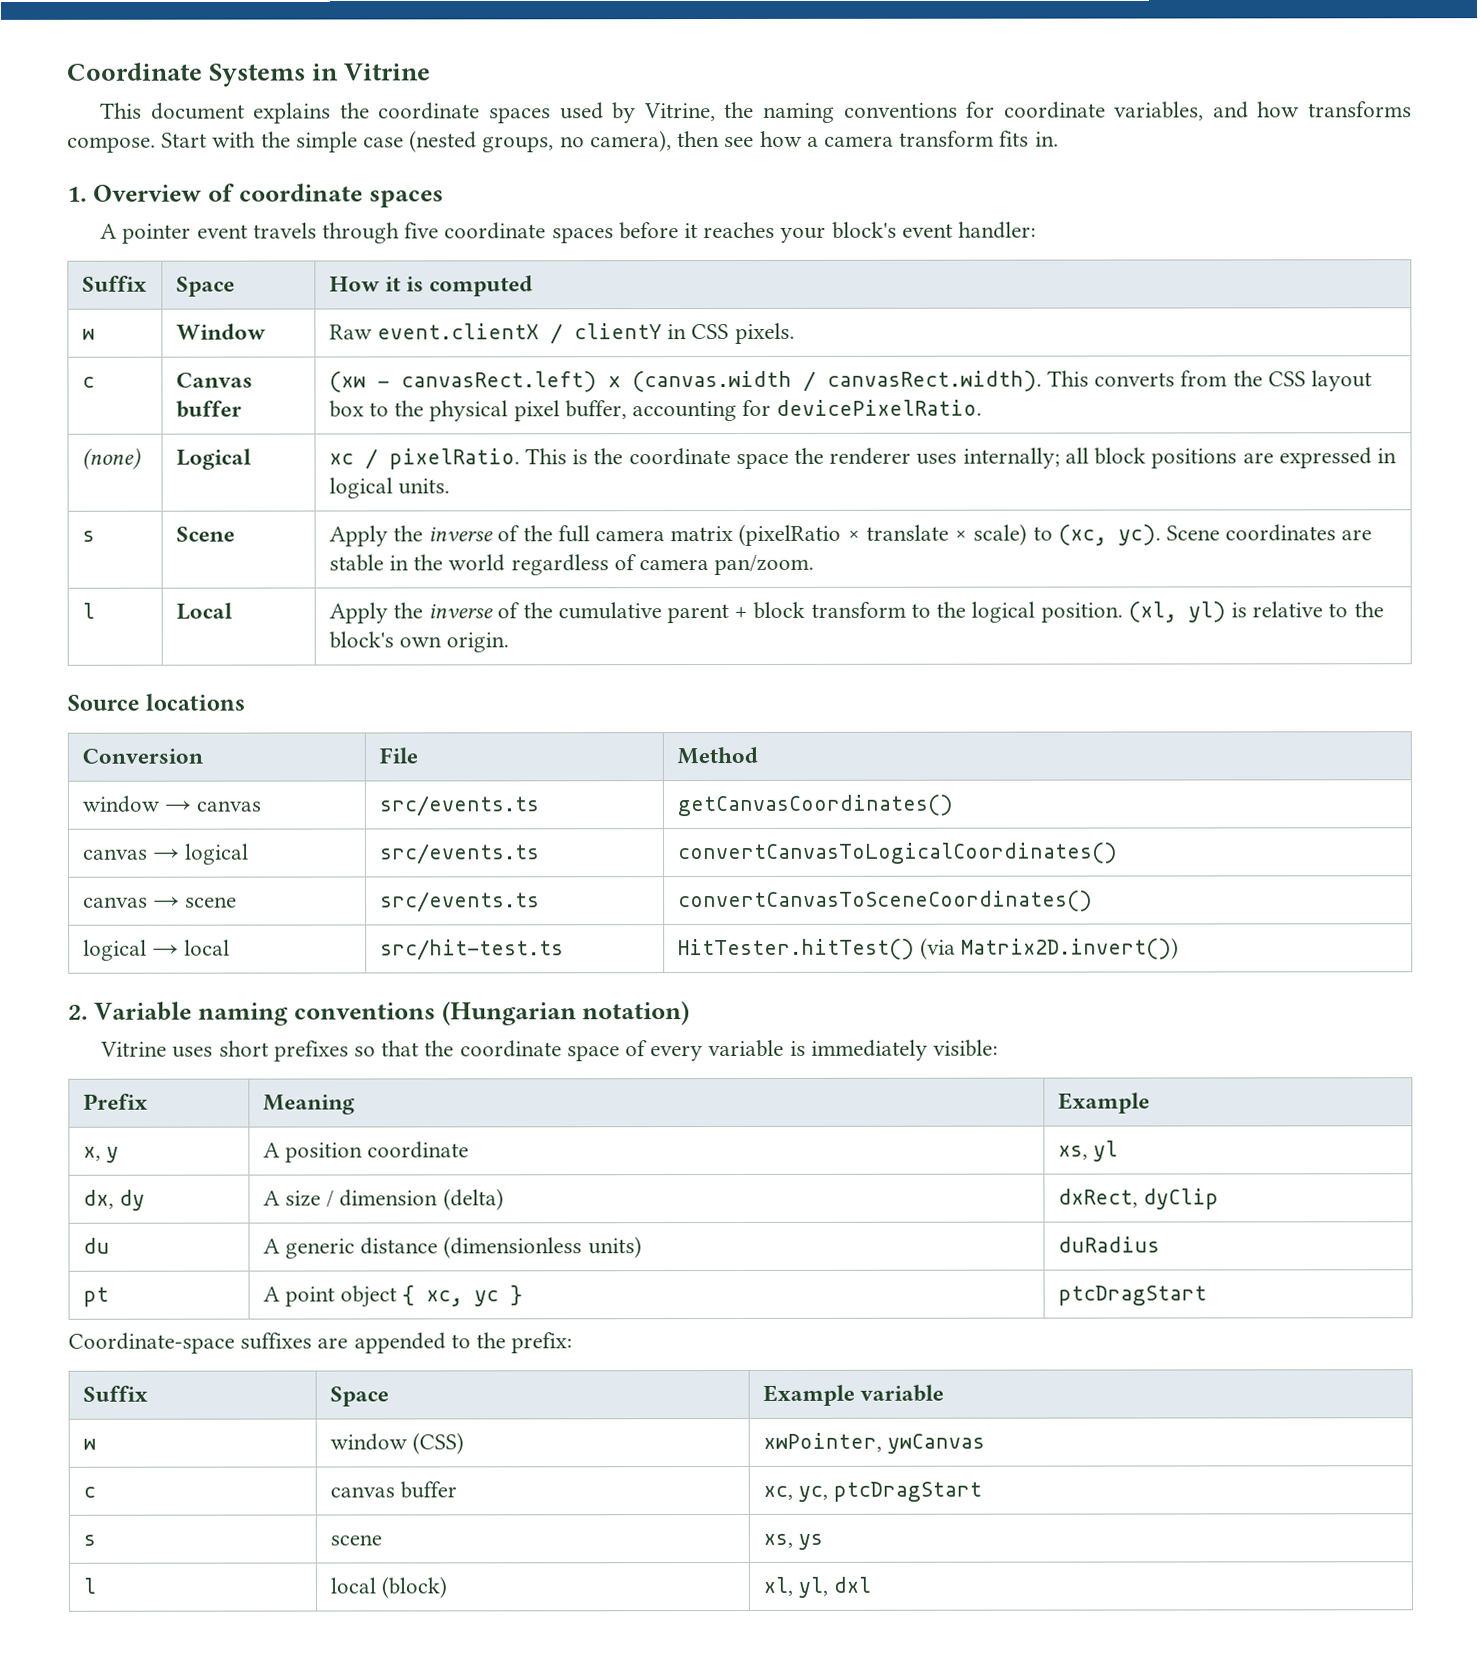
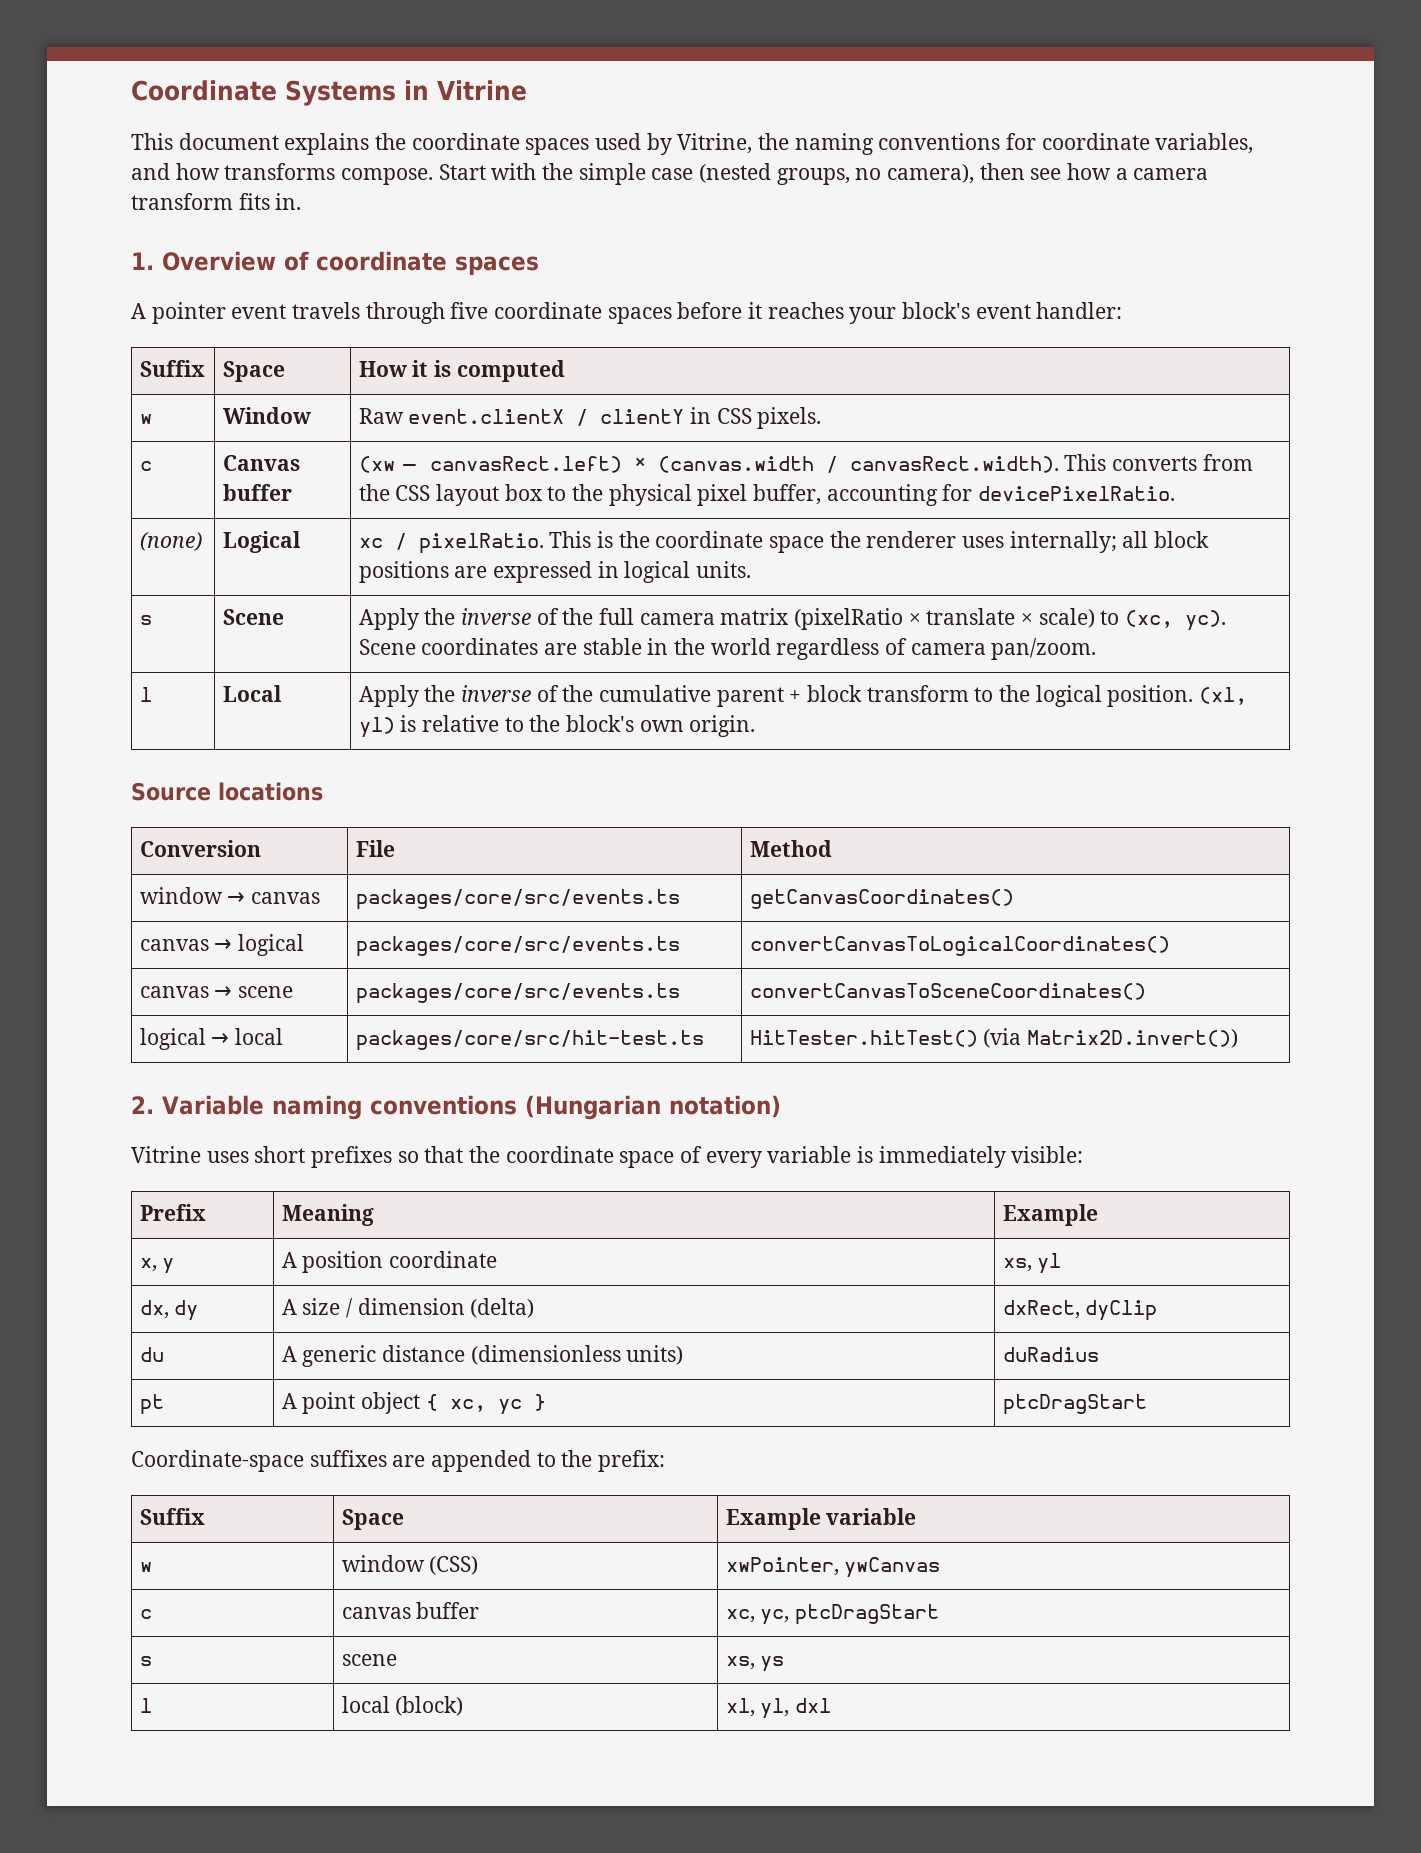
[378,795,539,817] src/events.ts -> [355,889,680,910] packages/core/src/events.ts
[379,843,540,865] src/events.ts -> [355,936,680,957] packages/core/src/events.ts
[379,891,540,913] src/events.ts -> [355,983,680,1004] packages/core/src/events.ts
[379,939,564,961] src/hit-test.ts -> [355,1030,704,1051] packages/core/src/hit-test.ts

